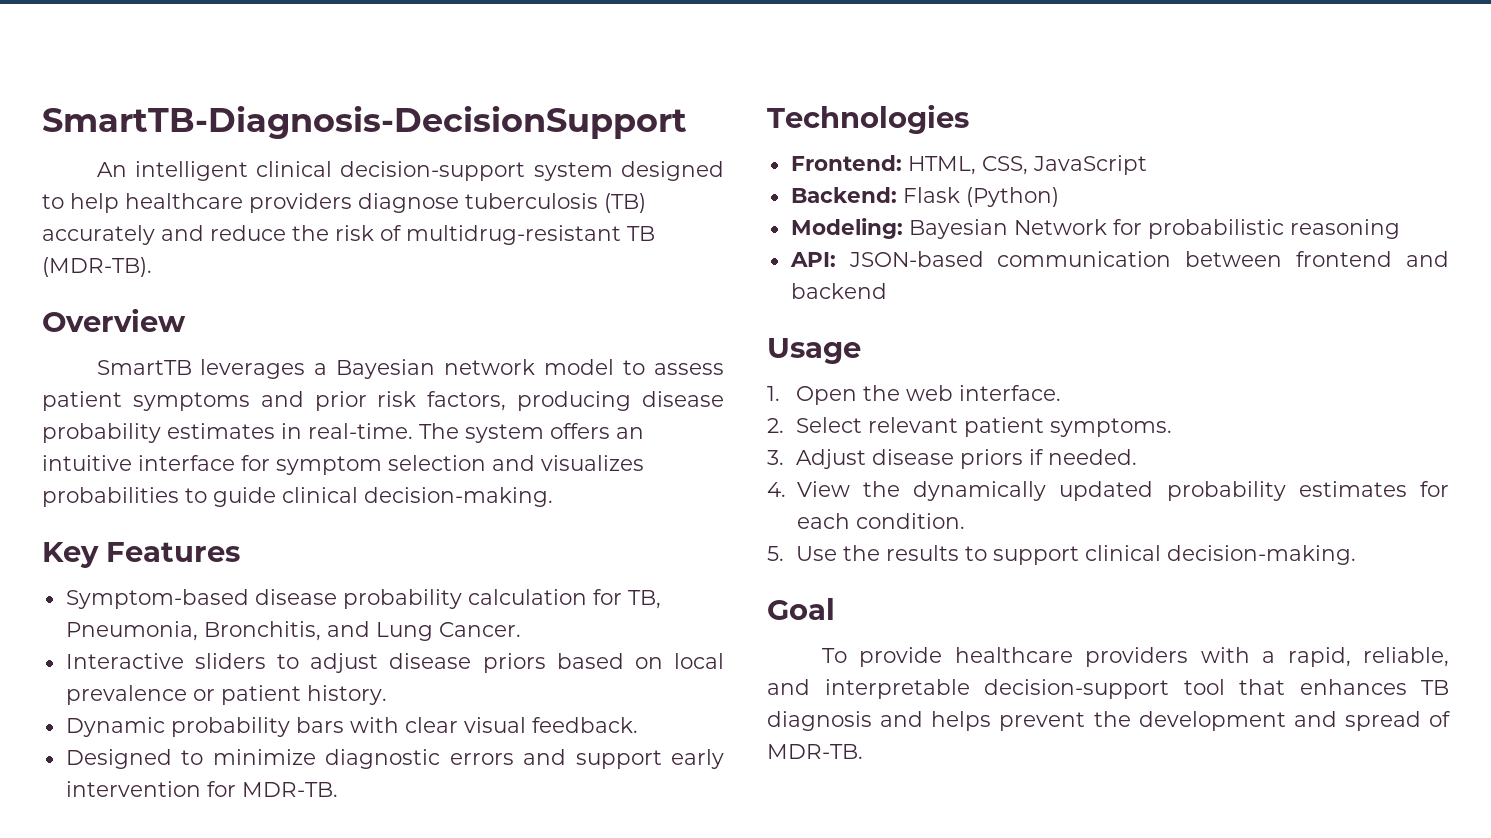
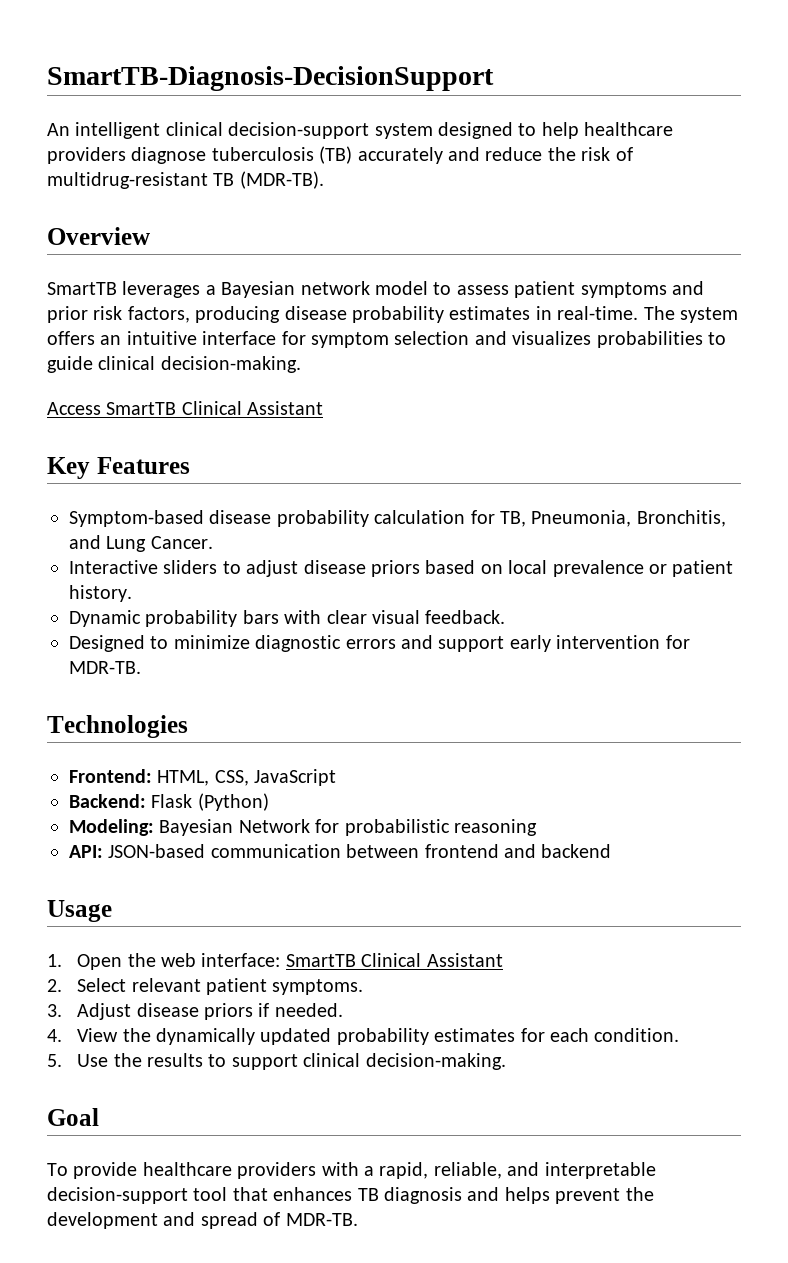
(553, 497) none -> [47,401,324,415] // Access SmartTB Clinical Assistant
[959,385,1062,401] interface. -> [201,953,503,967] interface: SmartTB Clinical Assistant

